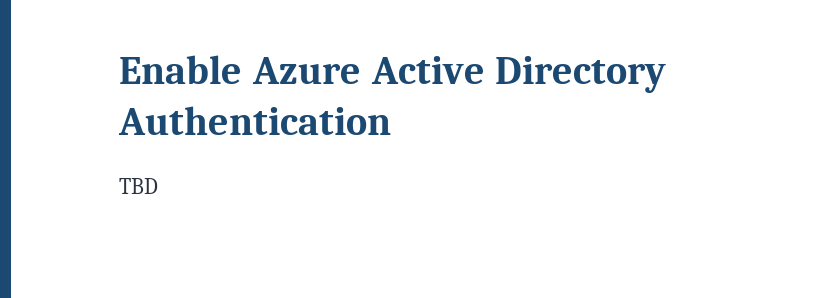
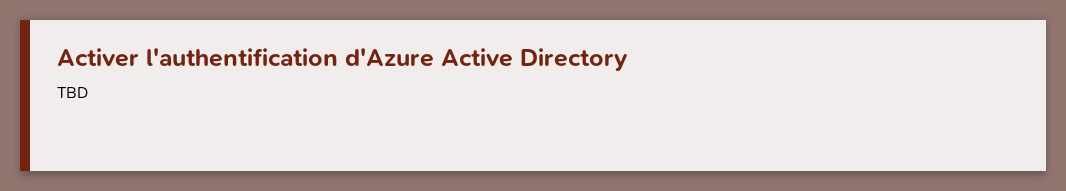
[119,55,361,84] Enable Azure -> [57,48,434,67] Activer l'authentification d'Azure
[118,106,391,135] Authentication -> (628, 59) none

